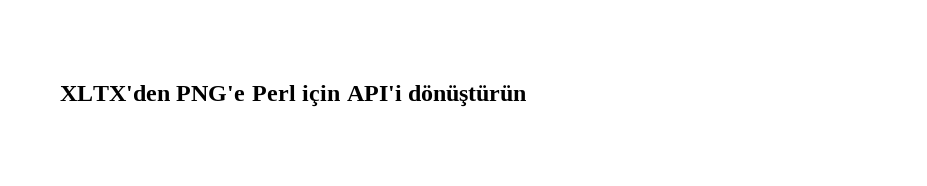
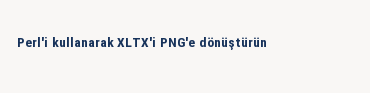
[60,85,402,107] XLTX'den PNG'e Perl için API'i -> [17,37,195,47] Perl'i kullanarak XLTX'i PNG'e

